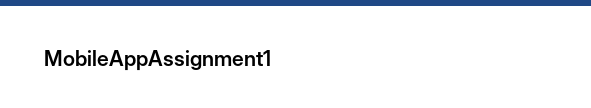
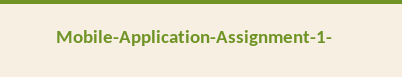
[44,50,271,71] MobileAppAssignment1 -> [56,30,332,46] Mobile-Application-Assignment-1-

